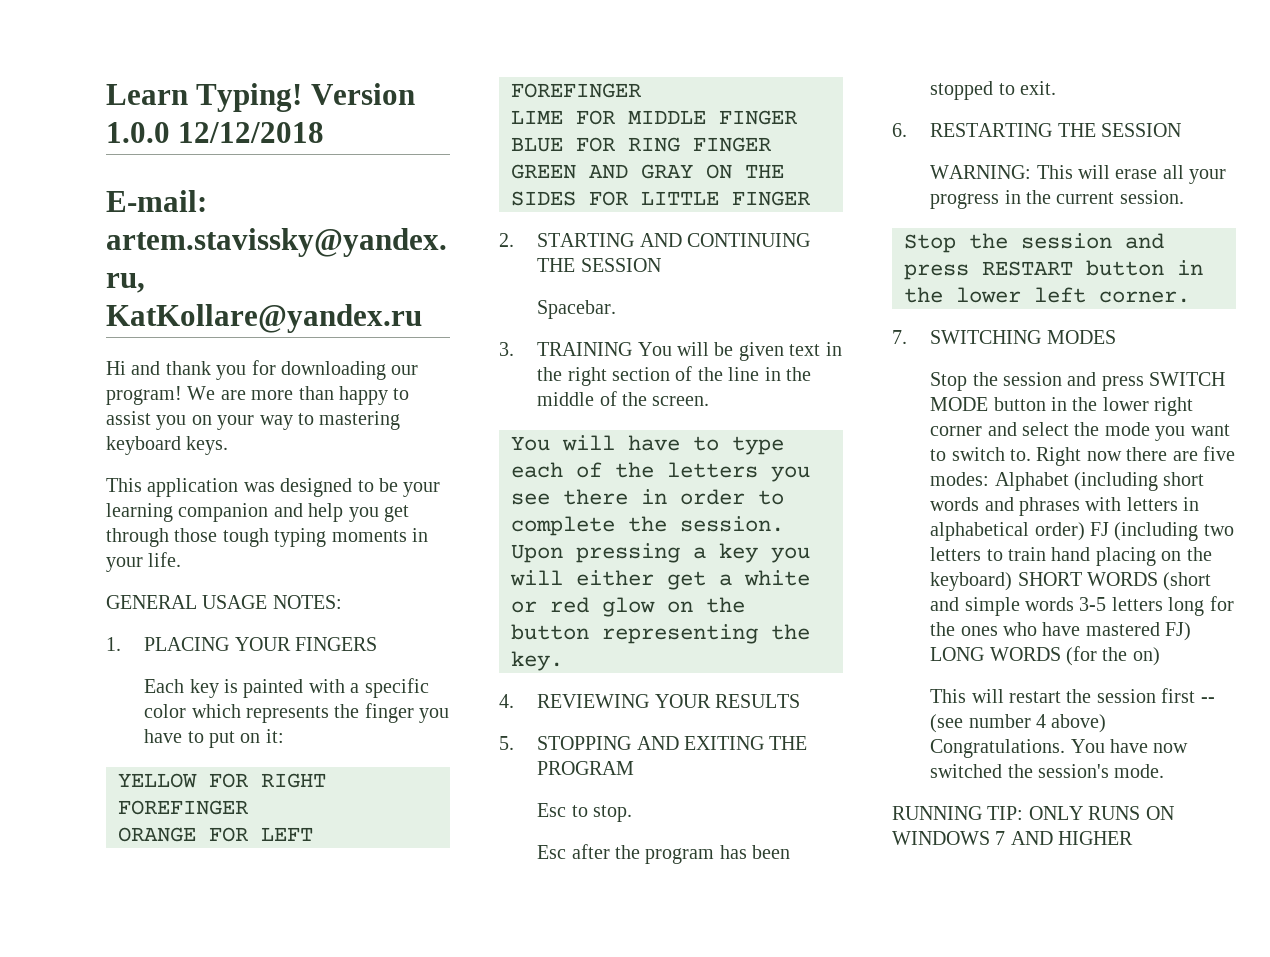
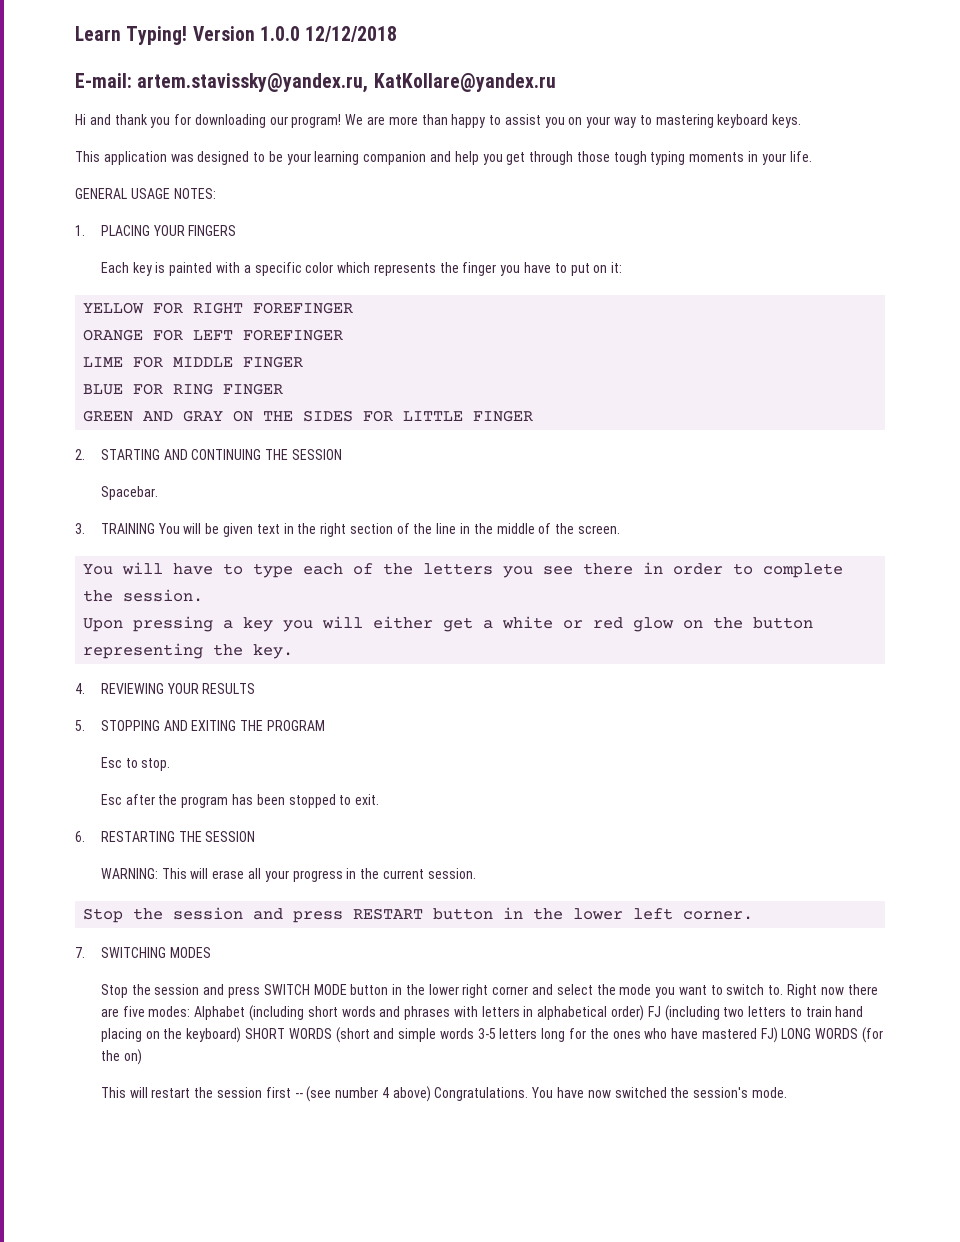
[892,806,1174,820] [892,831,1134,845] // RUNNING TIP: ONLY RUNS ON WINDOWS 7 AND HIGHER -> (787, 1092) none

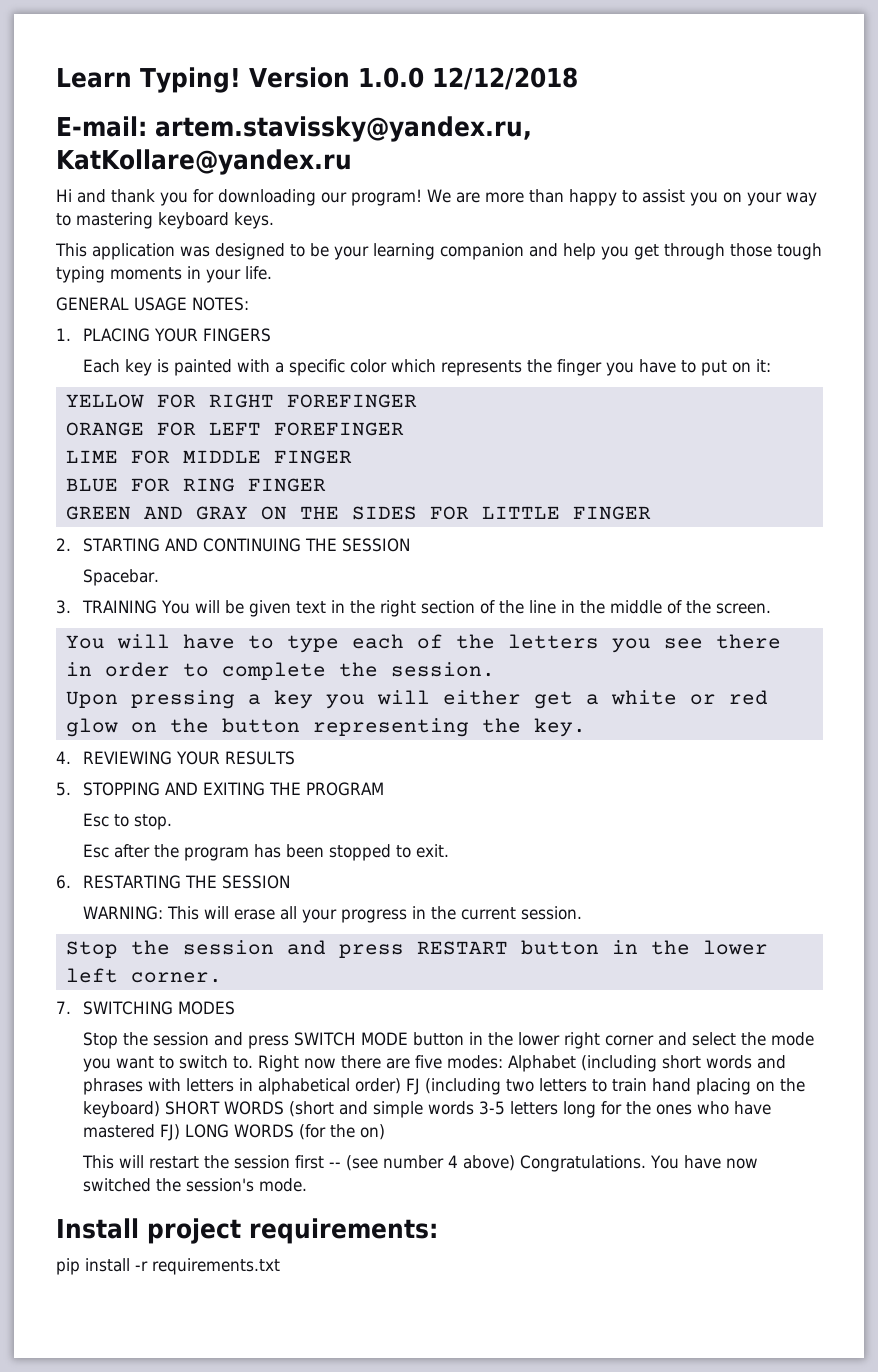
(787, 1092) none -> [56,1218,438,1244] [56,1258,280,1275] // Install project requirements: // pip install -r requirements.txt

